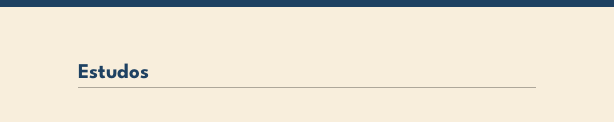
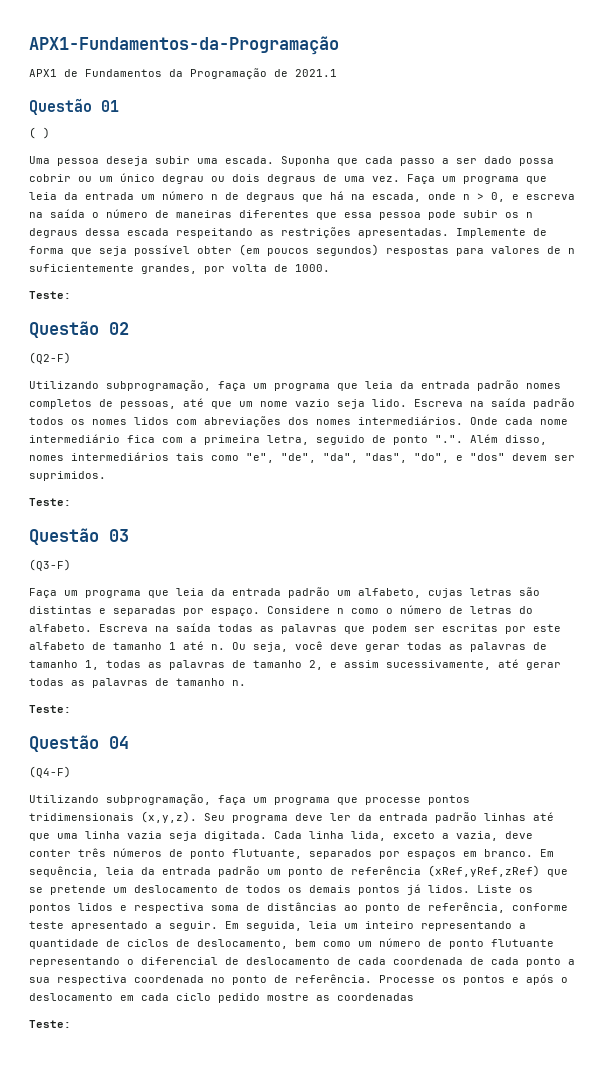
[78,63,149,79] Estudos -> [29,36,339,55] [29,68,337,79] [29,98,119,115] [29,127,50,139] [29,156,554,166] [29,173,547,184] [29,191,575,202] [29,209,533,220] [29,227,547,238] [29,244,575,256] [29,264,330,274] [29,291,71,299] [29,321,129,338] [29,352,71,364] [29,380,561,391] [29,398,575,409] [29,416,568,427] [29,434,547,445] [29,452,575,463] [29,471,106,481] [29,498,71,506] [29,528,129,545] [29,559,71,571] [29,587,540,598] [29,605,533,616] [29,623,561,634] [29,641,547,652] [29,659,561,670] [29,678,246,688] [29,705,71,713] [29,735,129,752] [29,766,71,778] [29,794,470,805] [29,811,554,823] [29,831,533,841] [29,848,554,859] [29,865,568,877] [29,884,533,895] [29,902,568,913] [29,921,526,931] [29,938,554,949] [29,957,575,967] [29,974,568,985] [29,993,414,1003] [29,1020,71,1028] APX1-Fundamentos-da-Programação // APX1 de Fundamentos da Programação de 2021.1 // Questão 01 // ( ) // Uma pessoa deseja subir uma escada. Suponha que cada passo a ser dado possa cobrir ou um único degrau ou dois degraus de uma vez. Faça um programa que leia da entrada um número n de degraus que há na escada, onde n > 0, e escreva na saída o número de maneiras diferentes que essa pessoa pode subir os n degraus dessa escada respeitando as restrições apresentadas. Implemente de forma que seja possível obter (em poucos segundos) respostas para valores de n suficientemente grandes, por volta de 1000. // Teste: // Questão 02 // (Q2-F) // Utilizando subprogramação, faça um programa que leia da entrada padrão nomes completos de pessoas, até que um nome vazio seja lido. Escreva na saída padrão todos os nomes lidos com abreviações dos nomes intermediários. Onde cada nome intermediário fica com a primeira letra, seguido de ponto ".". Além disso, nomes intermediários tais como "e", "de", "da", "das", "do", e "dos" devem ser suprimidos. // Teste: // Questão 03 // (Q3-F) // Faça um programa que leia da entrada padrão um alfabeto, cujas letras são distintas e separadas por espaço. Considere n como o número de letras do alfabeto. Escreva na saída todas as palavras que podem ser escritas por este alfabeto de tamanho 1 até n. Ou seja, você deve gerar todas as palavras de tamanho 1, todas as palavras de tamanho 2, e assim sucessivamente, até gerar todas as palavras de tamanho n. // Teste: // Questão 04 // (Q4-F) // Utilizando subprogramação, faça um programa que processe pontos tridimensionais (x,y,z). Seu programa deve ler da entrada padrão linhas até que uma linha vazia seja digitada. Cada linha lida, exceto a vazia, deve conter três números de ponto flutuante, separados por espaços em branco. Em sequência, leia da entrada padrão um ponto de referência (xRef,yRef,zRef) que se pretende um deslocamento de todos os demais pontos já lidos. Liste os pontos lidos e respectiva soma de distâncias ao ponto de referência, conforme teste apresentado a seguir. Em seguida, leia um inteiro representando a quantidade de ciclos de deslocamento, bem como um número de ponto flutuante representando o diferencial de deslocamento de cada coordenada de cada ponto a sua respectiva coordenada no ponto de referência. Processe os pontos e após o deslocamento em cada ciclo pedido mostre as coordenadas // Teste:

